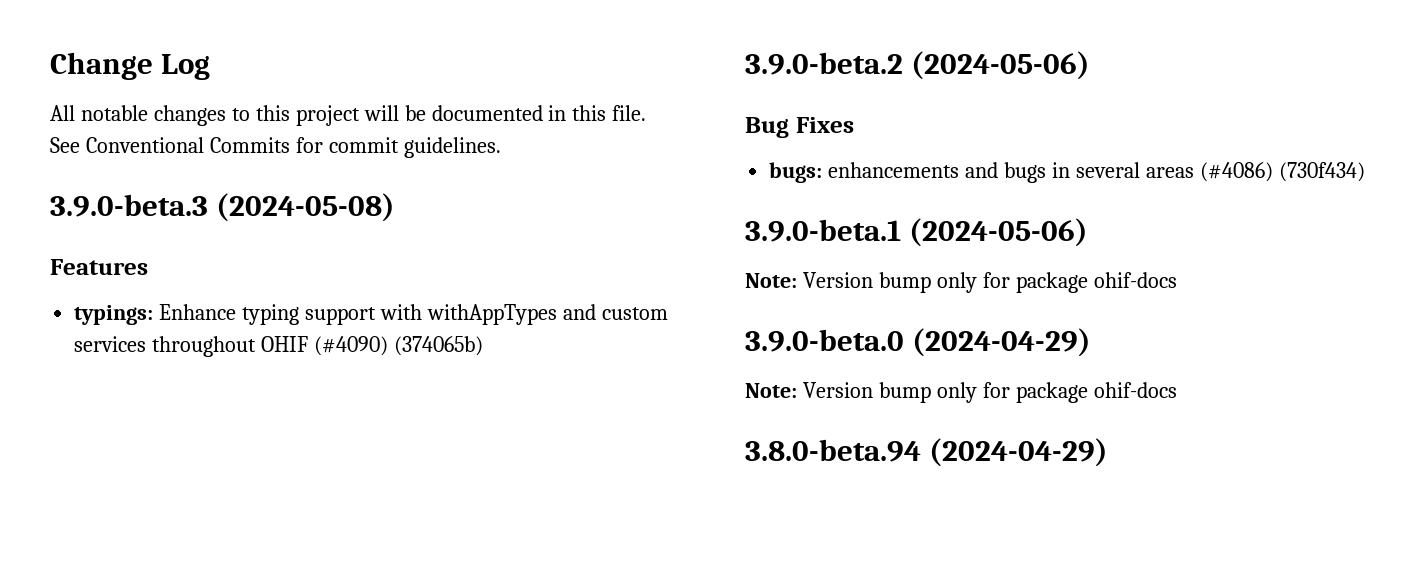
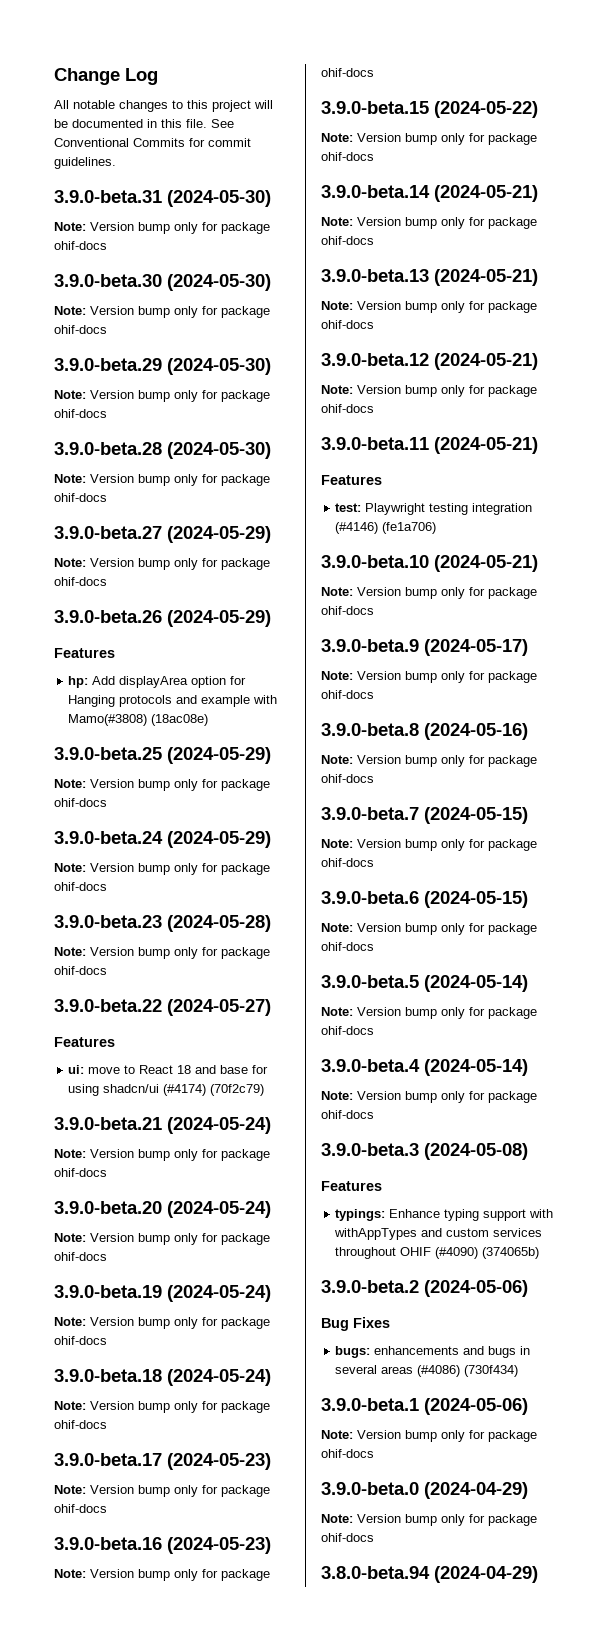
(501, 147) none -> [54,190,271,207] [54,222,270,234] [54,241,107,250] [54,274,271,291] [54,306,270,318] [54,325,107,334] [54,358,271,375] [54,390,270,402] [54,409,107,418] [54,442,271,459] [54,474,270,486] [54,493,107,502] [54,526,271,543] [54,558,270,570] [54,577,107,586] [54,610,271,627] [54,648,115,658] [68,676,247,688] [68,695,278,707] [68,714,209,726] [54,747,271,764] [54,779,270,791] [54,798,107,807] [54,831,271,848] [54,863,270,875] [54,882,107,891] [54,915,271,932] [54,947,270,959] [54,966,107,975] [54,999,271,1016] [54,1037,115,1047] [68,1065,269,1074] [68,1084,265,1096] [54,1117,271,1134] [54,1149,270,1161] [54,1168,107,1177] [54,1201,271,1218] [54,1233,270,1245] [54,1252,107,1261] [54,1285,271,1302] [54,1317,270,1329] [54,1336,107,1345] [54,1369,271,1386] [54,1401,270,1413] [54,1420,107,1429] [54,1453,271,1470] [54,1485,270,1497] [54,1504,107,1513] [54,1537,271,1554] [54,1569,270,1581] [321,68,374,77] [321,101,538,118] [321,133,537,145] [321,152,374,161] [321,185,538,202] [321,217,537,229] [321,236,374,245] [321,269,538,286] [321,301,537,313] [321,320,374,329] [321,353,538,370] [321,385,537,397] [321,404,374,413] [321,437,538,454] [321,475,382,485] [335,503,533,515] [335,522,437,534] [321,555,538,572] [321,587,537,599] [321,606,374,615] [321,639,528,656] [321,671,537,683] [321,690,374,699] [321,723,528,740] [321,755,537,767] [321,774,374,783] [321,807,528,824] [321,839,537,851] [321,858,374,867] [321,891,528,908] [321,923,537,935] [321,942,374,951] [321,975,528,992] [321,1007,537,1019] [321,1026,374,1035] [321,1059,528,1076] [321,1091,537,1103] [321,1110,374,1119] // 3.9.0-beta.31 (2024-05-30) // Note: Version bump only for package ohif-docs // 3.9.0-beta.30 (2024-05-30) // Note: Version bump only for package ohif-docs // 3.9.0-beta.29 (2024-05-30) // Note: Version bump only for package ohif-docs // 3.9.0-beta.28 (2024-05-30) // Note: Version bump only for package ohif-docs // 3.9.0-beta.27 (2024-05-29) // Note: Version bump only for package ohif-docs // 3.9.0-beta.26 (2024-05-29) // Features // hp: Add displayArea option for Hanging protocols and example with Mamo(#3808) (18ac08e) // 3.9.0-beta.25 (2024-05-29) // Note: Version bump only for package ohif-docs // 3.9.0-beta.24 (2024-05-29) // Note: Version bump only for package ohif-docs // 3.9.0-beta.23 (2024-05-28) // Note: Version bump only for package ohif-docs // 3.9.0-beta.22 (2024-05-27) // Features // ui: move to React 18 and base for using shadcn/ui (#4174) (70f2c79) // 3.9.0-beta.21 (2024-05-24) // Note: Version bump only for package ohif-docs // 3.9.0-beta.20 (2024-05-24) // Note: Version bump only for package ohif-docs // 3.9.0-beta.19 (2024-05-24) // Note: Version bump only for package ohif-docs // 3.9.0-beta.18 (2024-05-24) // Note: Version bump only for package ohif-docs // 3.9.0-beta.17 (2024-05-23) // Note: Version bump only for package ohif-docs // 3.9.0-beta.16 (2024-05-23) // Note: Version bump only for package ohif-docs // 3.9.0-beta.15 (2024-05-22) // Note: Version bump only for package ohif-docs // 3.9.0-beta.14 (2024-05-21) // Note: Version bump only for package ohif-docs // 3.9.0-beta.13 (2024-05-21) // Note: Version bump only for package ohif-docs // 3.9.0-beta.12 (2024-05-21) // Note: Version bump only for package ohif-docs // 3.9.0-beta.11 (2024-05-21) // Features // test: Playwright testing integration (#4146) (fe1a706) // 3.9.0-beta.10 (2024-05-21) // Note: Version bump only for package ohif-docs // 3.9.0-beta.9 (2024-05-17) // Note: Version bump only for package ohif-docs // 3.9.0-beta.8 (2024-05-16) // Note: Version bump only for package ohif-docs // 3.9.0-beta.7 (2024-05-15) // Note: Version bump only for package ohif-docs // 3.9.0-beta.6 (2024-05-15) // Note: Version bump only for package ohif-docs // 3.9.0-beta.5 (2024-05-14) // Note: Version bump only for package ohif-docs // 3.9.0-beta.4 (2024-05-14) // Note: Version bump only for package ohif-docs

